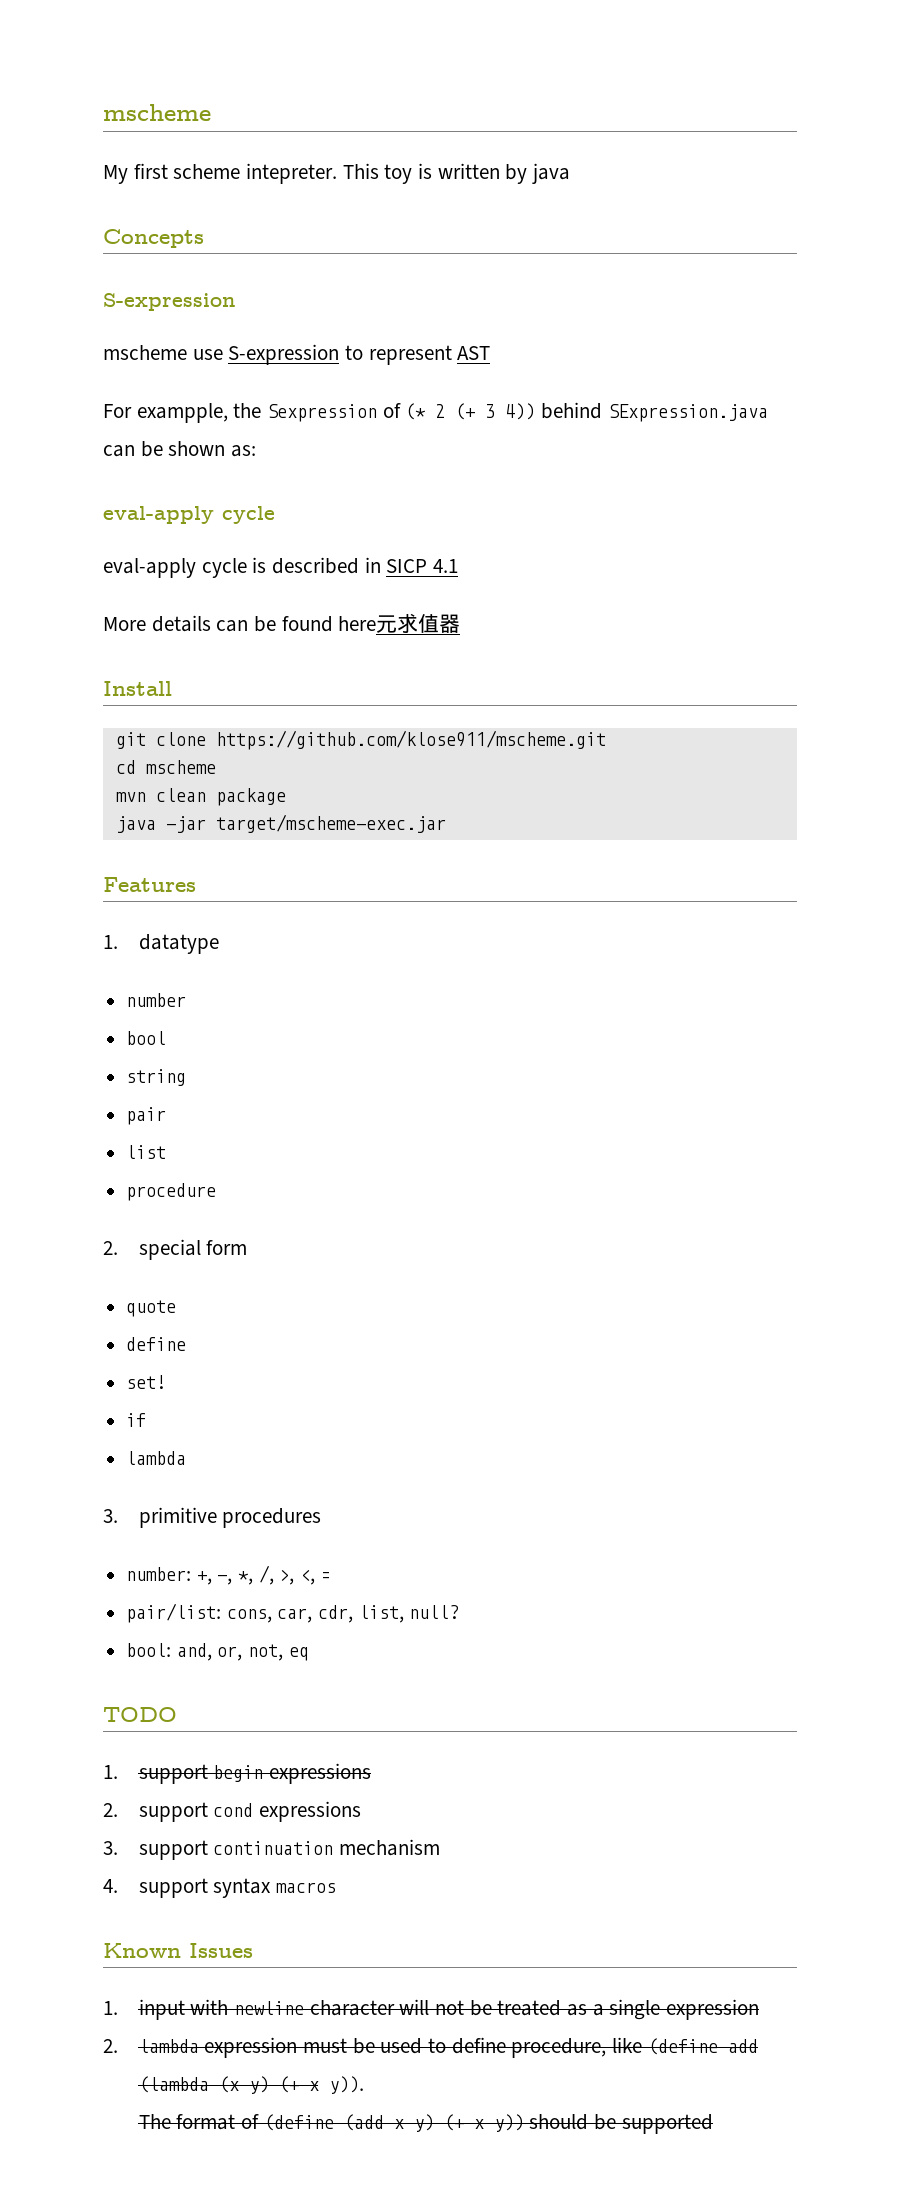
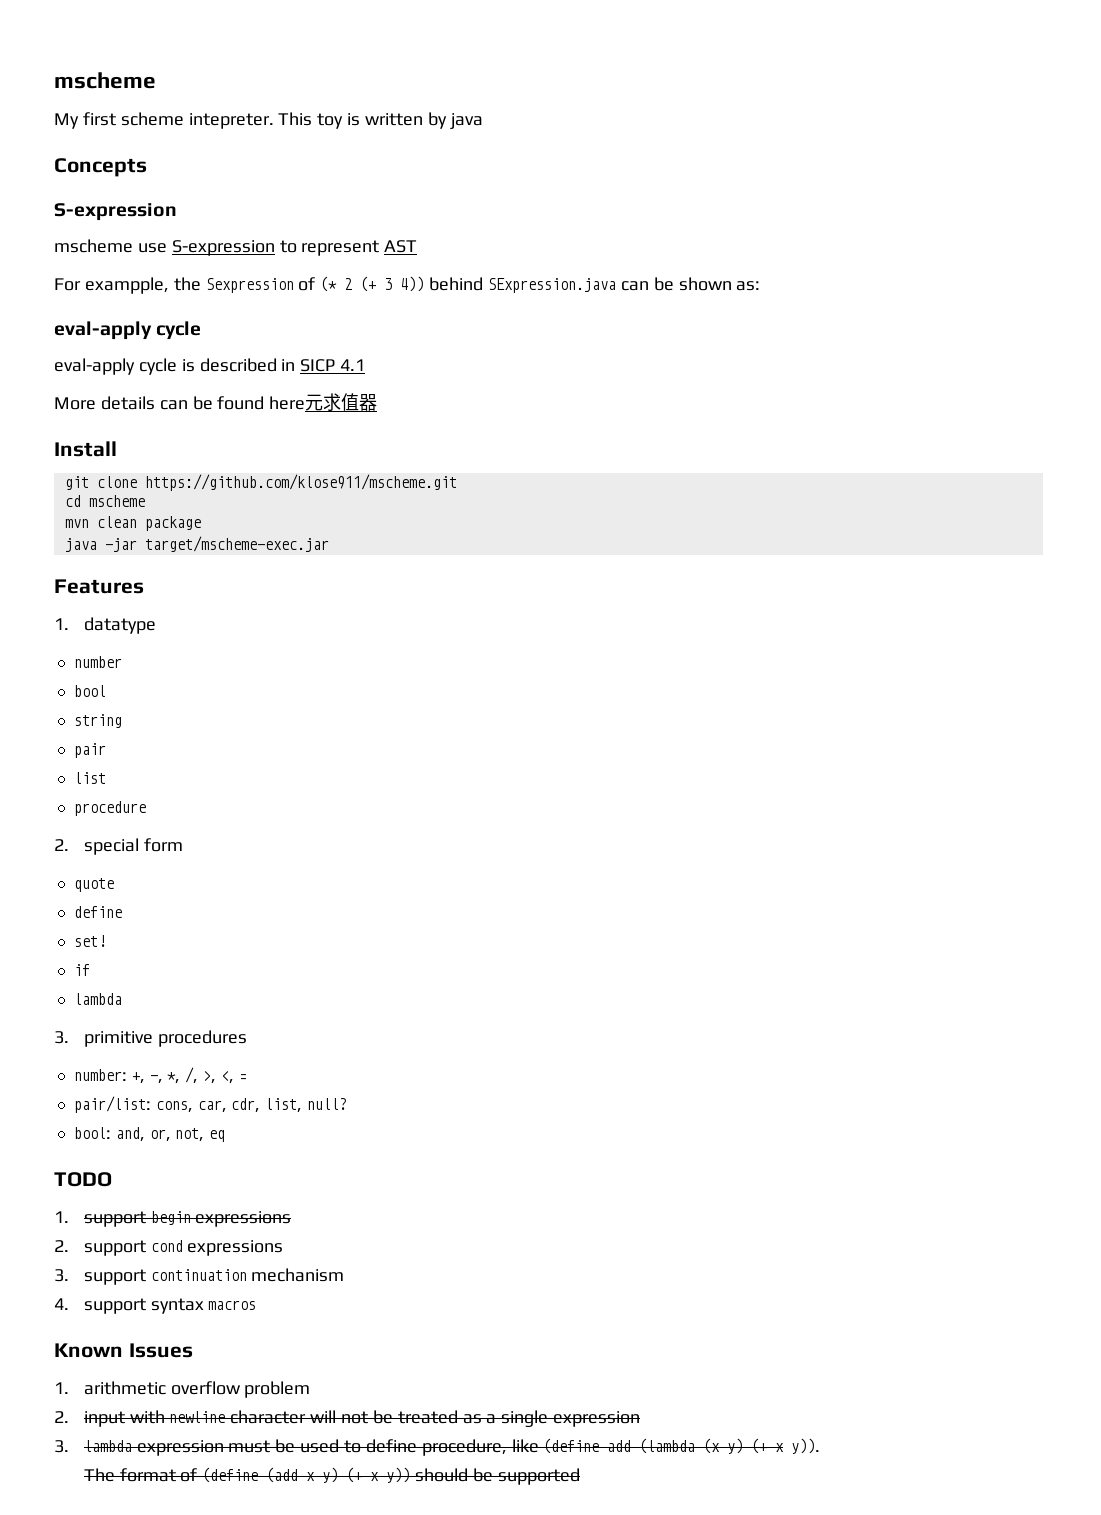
(118, 2008) none -> [83,1381,311,1398] [54,1411,69,1423] arithmetic overflow problem // 2.
[103,2039,118,2053] 2. -> [54,1440,69,1453] 3.

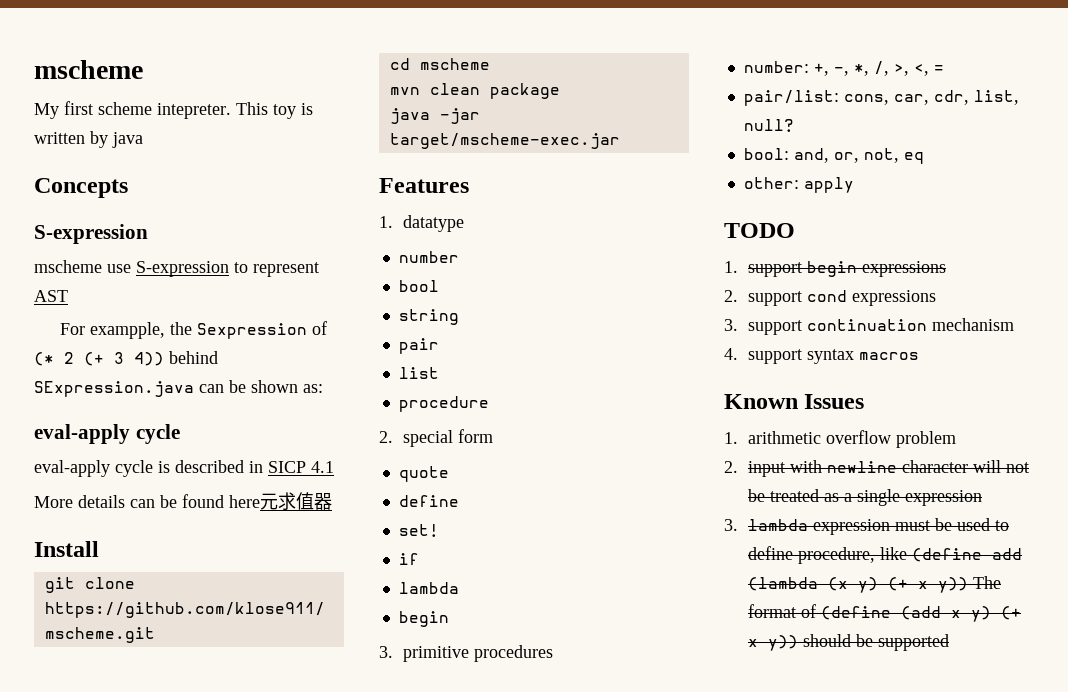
(122, 999) none -> [398,611,449,627] // begin
(226, 1136) none -> [743,177,854,193] // other: apply
[791,1438,821,1454] y)). // -> [938,577,969,593] y))

